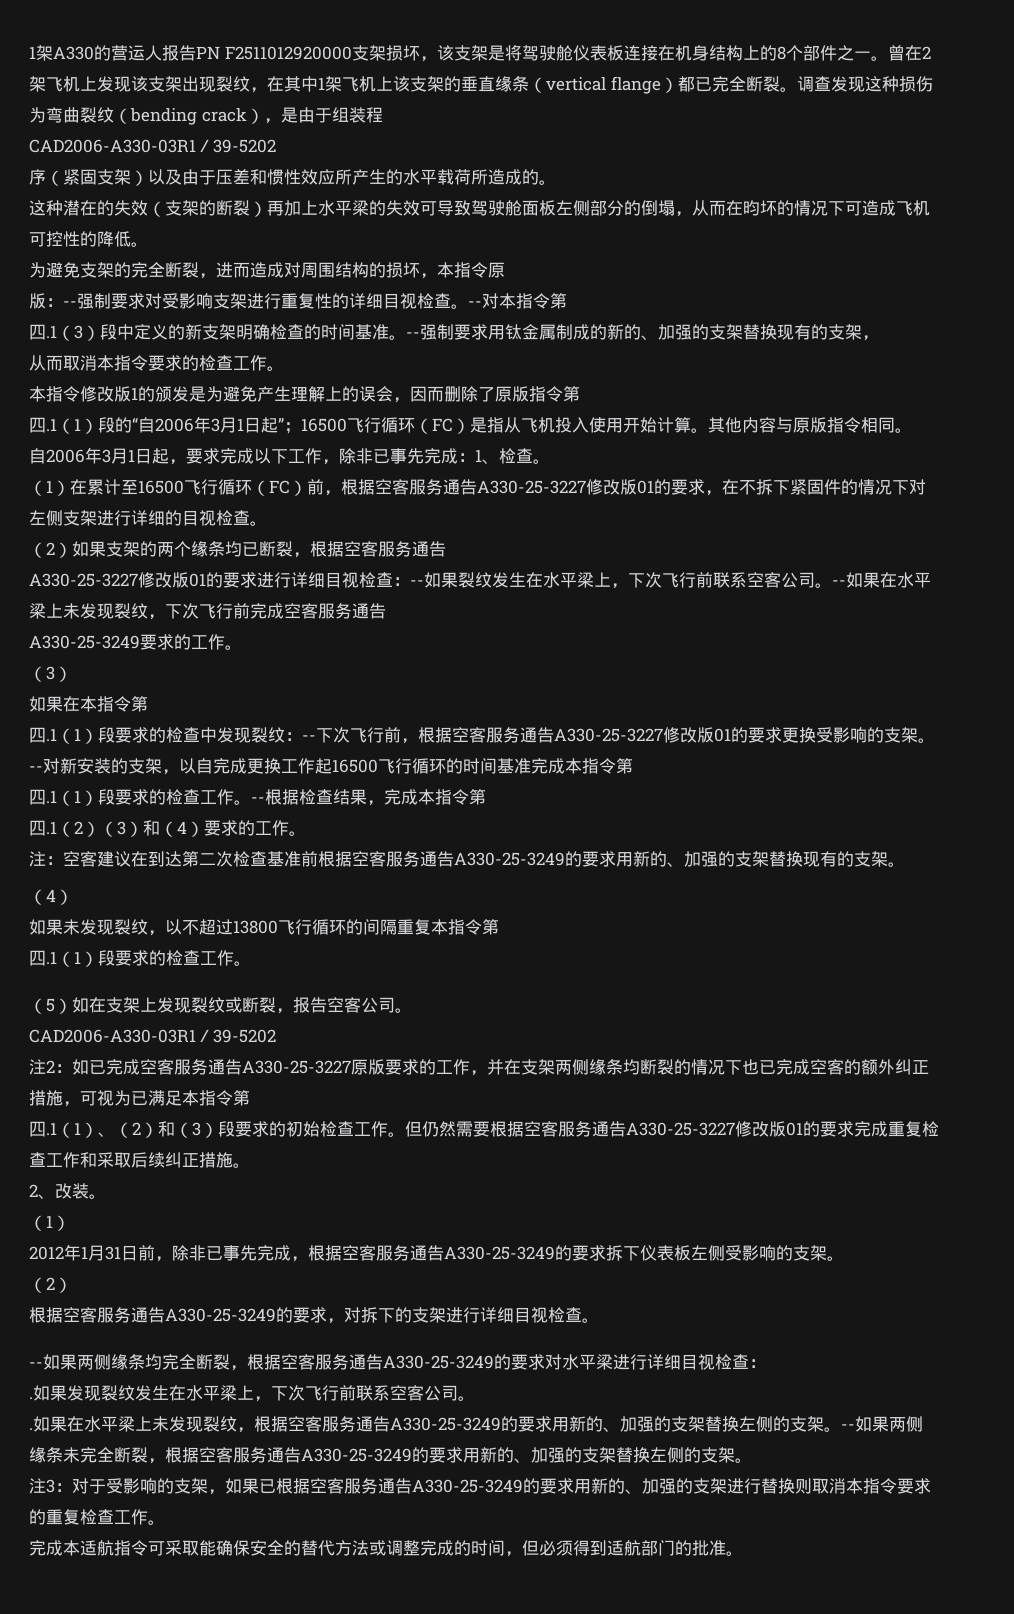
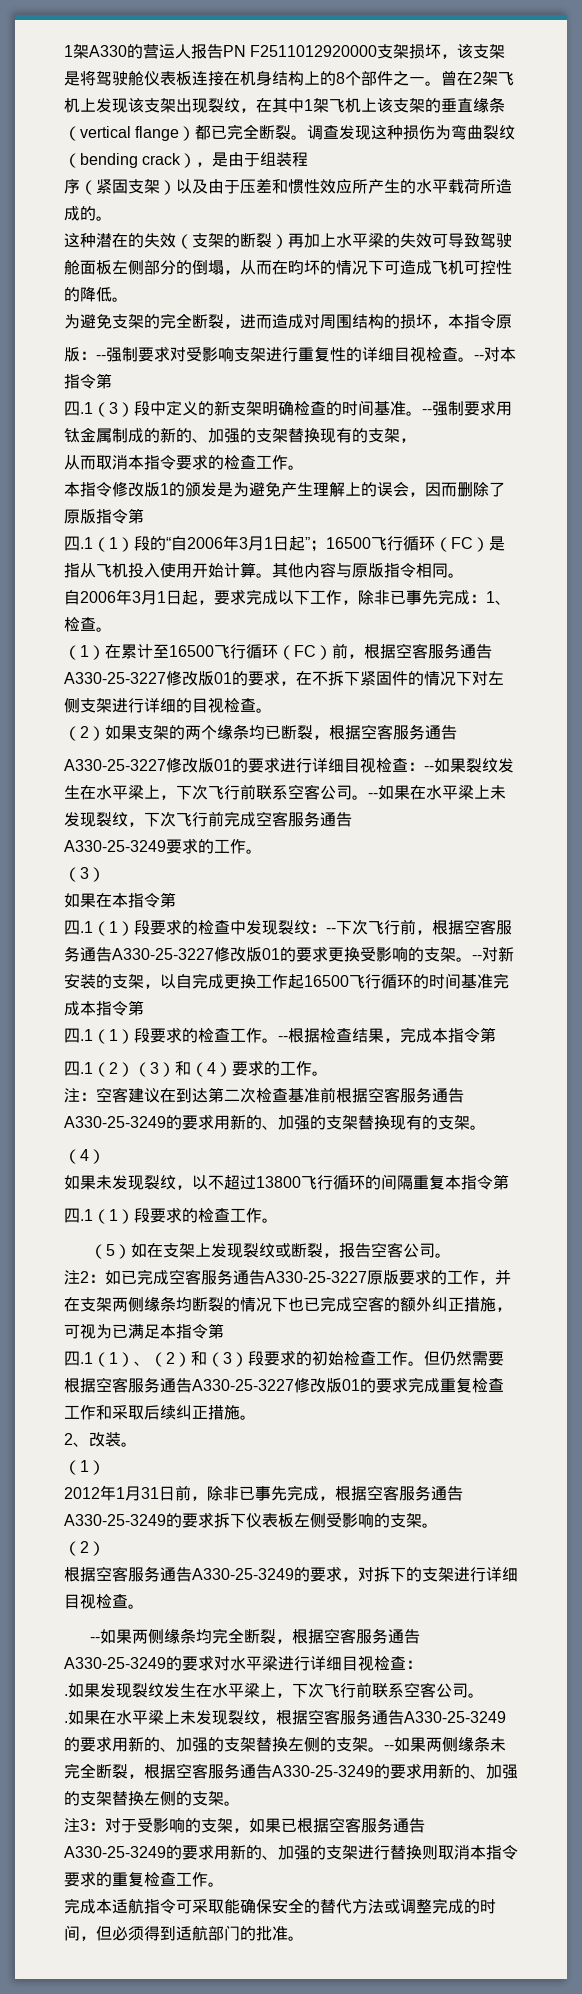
[29,139,276,153] // CAD2006-A330-03R1／39-5202 -> (309, 159) none
[29,1029,276,1043] // CAD2006-A330-03R1／39-5202 -> (452, 1255) none

